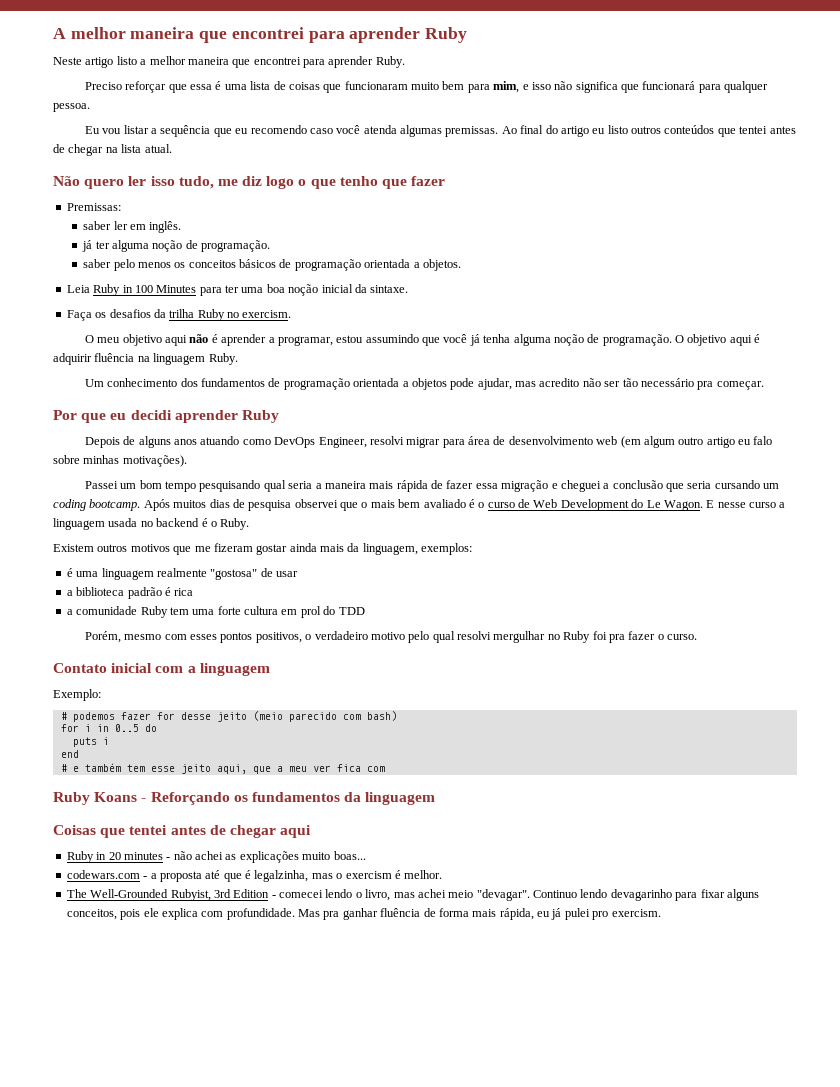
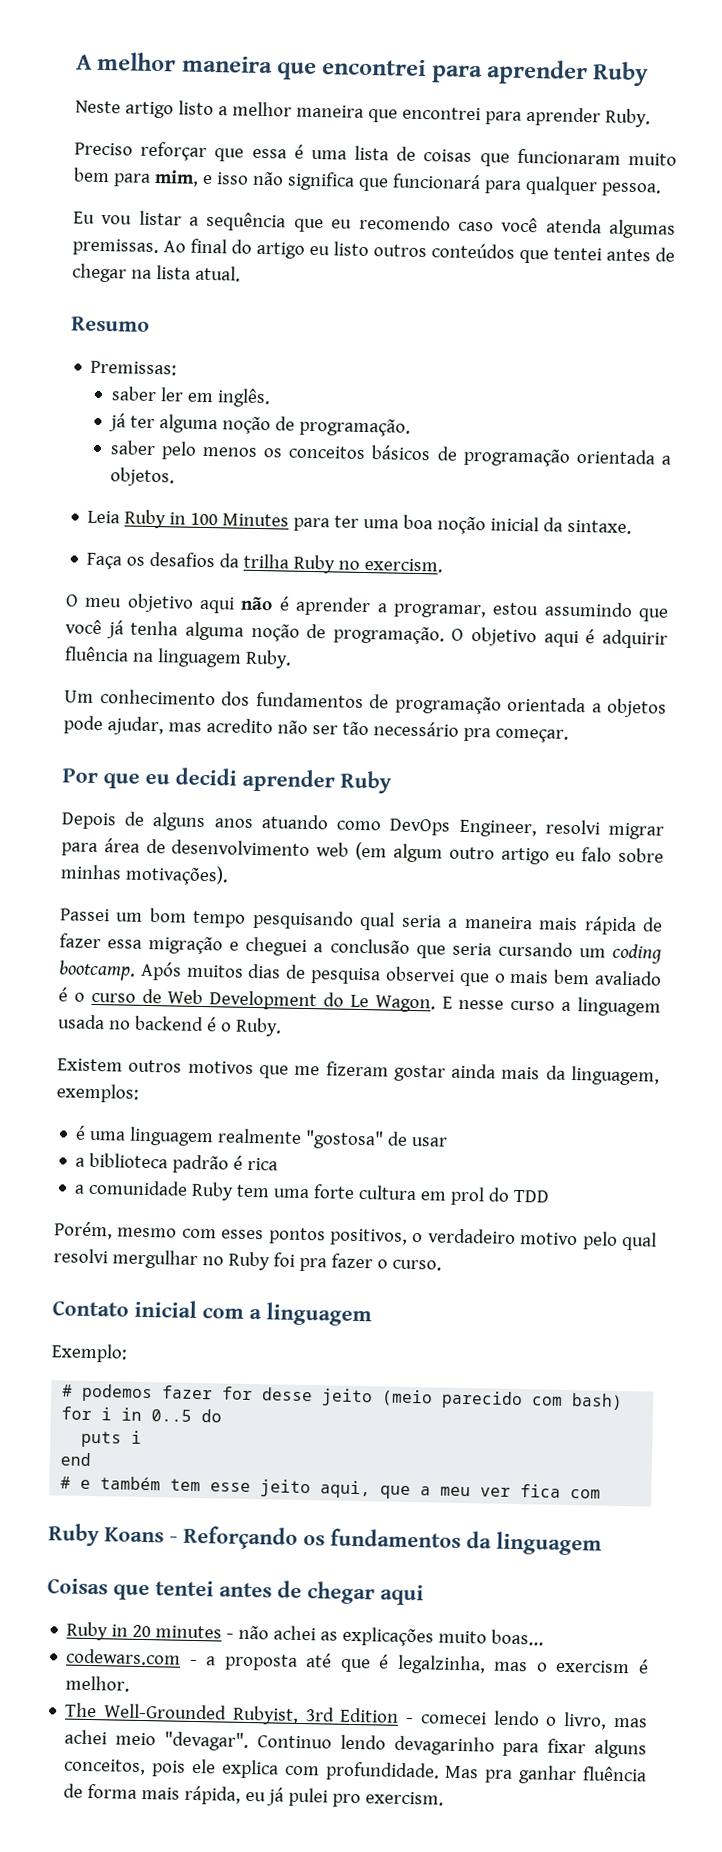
[53,176,446,189] Não quero ler isso tudo, me diz logo o que tenho que fazer -> [71,316,150,332] Resumo

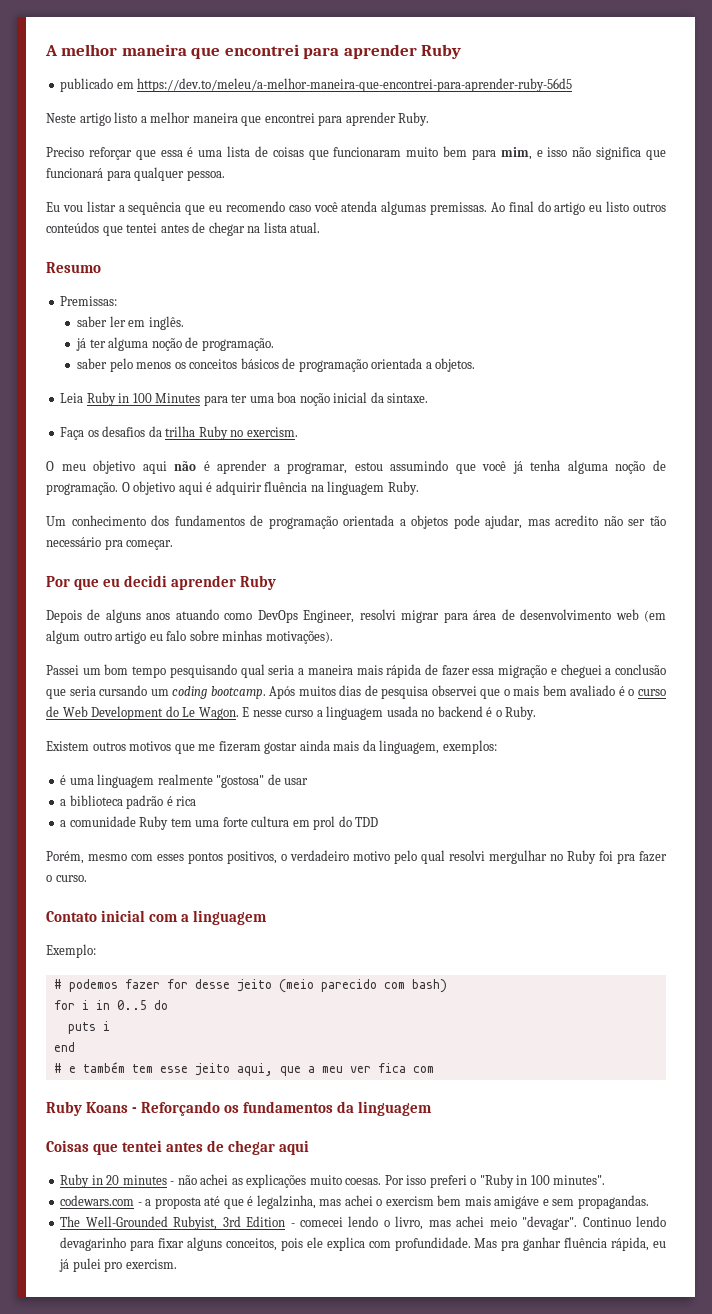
(650, 74) none -> [60,78,573,92] // publicado em https://dev.to/meleu/a-melhor-maneira-que-encontrei-para-aprender-ruby-56d5
[491,1629,545,1646] boas... -> [345,1174,606,1188] coesas. Por isso preferi o "Ruby in 100 minutes".
(529, 1666) none -> [344,1195,373,1206] achei
[637,1659,649,1674] [65,1675,131,1692] é melhor. -> [437,1195,649,1209] bem mais amigáve e sem propagandas.
[63,1783,181,1800] de forma mais -> (608, 1242) none

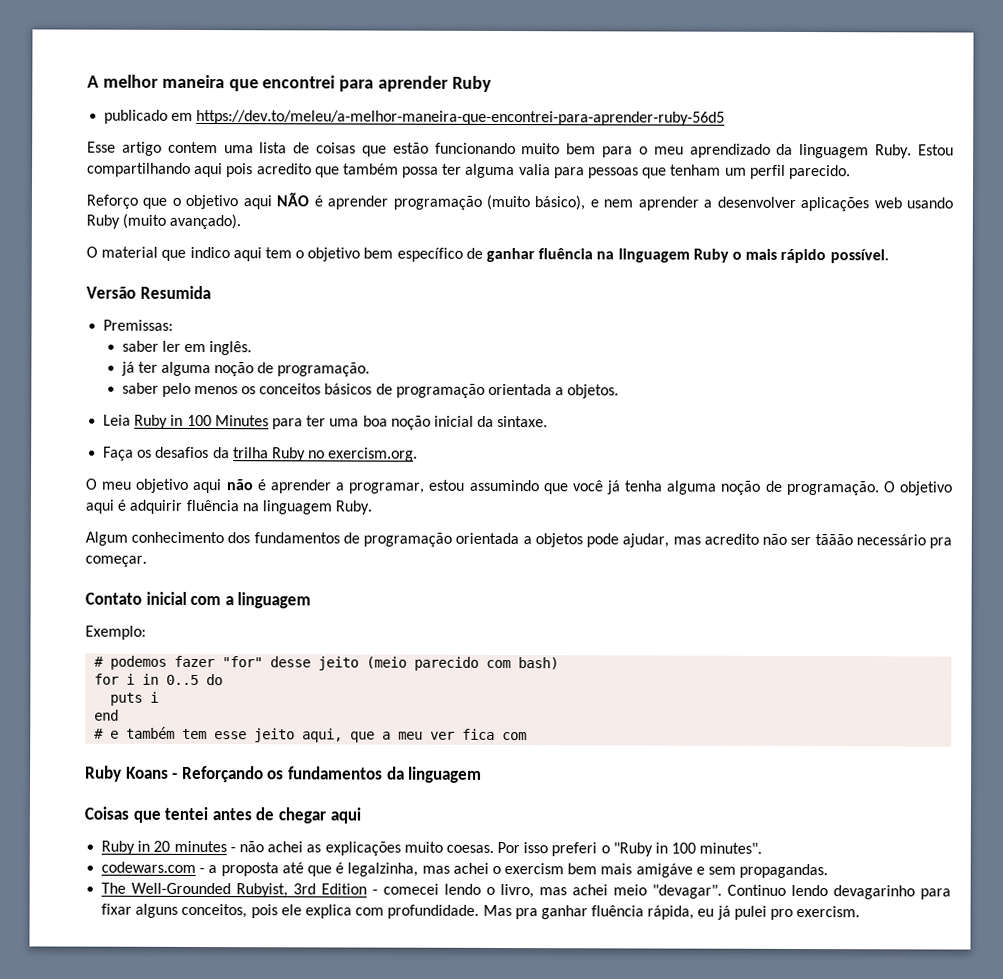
[46,112,430,126] [46,147,194,160] Neste artigo listo a melhor maneira que encontrei para aprender Ruby. // Preciso reforçar que essa é -> [87,141,218,156] Esse artigo contem
[333,147,402,157] funcionaram -> [392,142,516,155] estão funcionando
[500,147,667,160] [46,167,225,181] [46,201,667,215] [46,222,321,236] [46,262,101,273] mim, e isso não significa que funcionará para qualquer pessoa. // Eu vou listar a sequência que eu recomendo caso você atenda algumas premissas. Ao final do artigo eu listo outros conteúdos que tentei antes de chegar na lista atual. // Resumo -> [638,143,955,159] [87,162,851,180] [86,192,954,212] [86,213,242,230] [86,246,889,264] [86,285,211,300] o meu aprendizado da linguagem Ruby. Estou compartilhando aqui pois acredito que também possa ter alguma valia para pessoas que tenham um perfil parecido. // Reforço que o objetivo aqui NÃO é aprender programação (muito básico), e nem aprender a desenvolver aplicações web usando Ruby (muito avançado). // O material que indico aqui tem o objetivo bem específico de ganhar fluência na linguagem Ruby o mais rápido possível. // Versão Resumida
[246,427,298,437] exercism. -> [328,447,419,462] exercism.org.
[46,516,66,526] Um -> [85,531,128,546] Algum
[650,516,666,526] tão -> [814,534,853,546] tããão
[46,575,277,590] [46,609,667,623] [46,630,333,644] [46,664,666,678] [46,685,666,699] [46,706,537,720] [46,740,497,754] [60,774,309,788] [60,795,197,809] [60,816,379,830] [46,850,667,864] [46,875,87,882] // Por que eu decidi aprender Ruby // Depois de alguns anos atuando como DevOps Engineer, resolvi migrar para área de desenvolvimento web (em algum outro artigo eu falo sobre minhas motivações). // Passei um bom tempo pesquisando qual seria a maneira mais rápida de fazer essa migração e cheguei a conclusão que seria cursando um coding bootcamp. Após muitos dias de pesquisa observei que o mais bem avaliado é o curso de Web Development do Le Wagon. E nesse curso a linguagem usada no backend é o Ruby. // Existem outros motivos que me fizeram gostar ainda mais da linguagem, exemplos: // é uma linguagem realmente "gostosa" de usar // a biblioteca padrão é rica // a comunidade Ruby tem uma forte cultura em prol do TDD // Porém, mesmo com esses pontos positivos, o verdadeiro motivo pelo qual resolvi mergulhar no Ruby foi pra fazer o curso. -> (147, 561) none
[166,979,188,989] for -> [222,656,264,668] "for"

